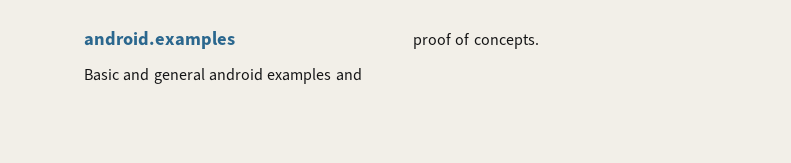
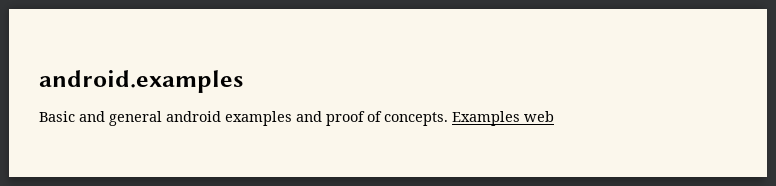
(539, 41) none -> [452,111,554,126] Examples web

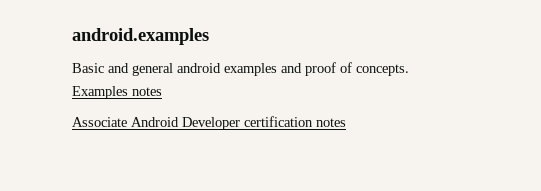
[452,111,554,126] Examples web -> [72,86,162,99] [72,116,346,130] // Examples notes // Associate Android Developer certification notes

